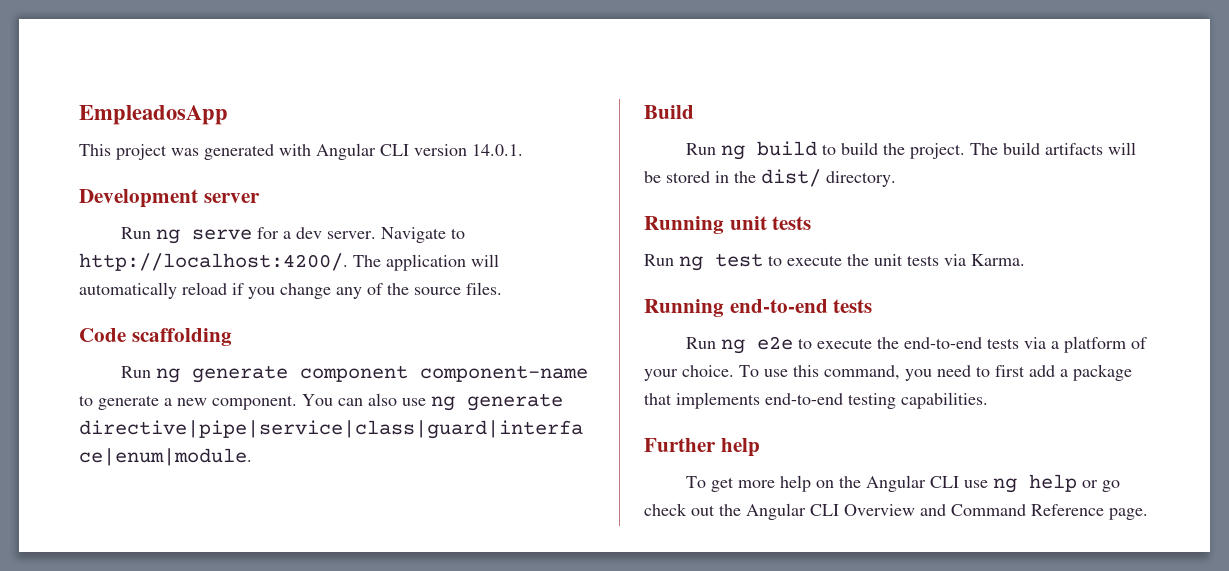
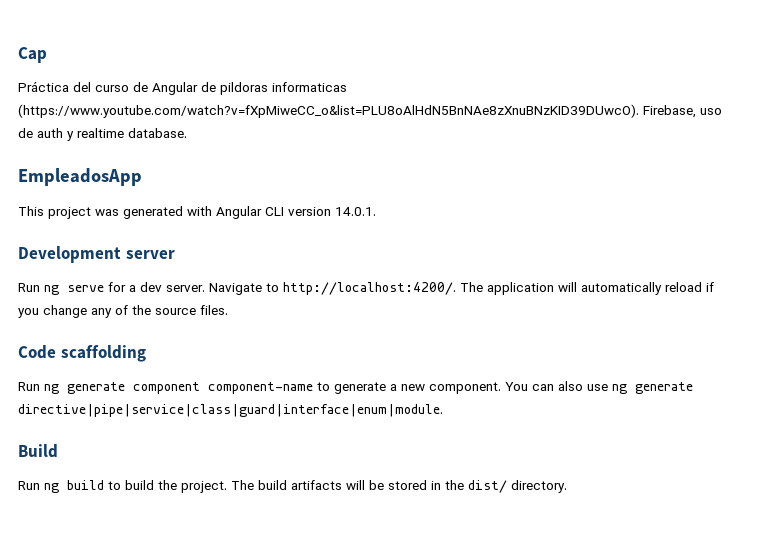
(79, 115) none -> [18,47,47,63] [18,81,347,95] [18,104,722,118] [18,128,187,141] Cap // Práctica del curso de Angular de pildoras informaticas (https://www.youtube.com/watch?v=fXpMiweCC_o&list=PLU8oAlHdN5BnNAe8zXnuBNzKID39DUwcO). Firebase, uso de auth y realtime database. //
[644,216,812,234] [644,253,1025,271] [644,299,873,317] [686,336,1148,354] [644,364,1132,381] [644,392,988,409] [644,438,760,457] [686,474,1121,493] [644,503,1148,520] // Running unit tests // Run ng test to execute the unit tests via Karma. // Running end-to-end tests // Run ng e2e to execute the end-to-end tests via a platform of your choice. To use this command, you need to first add a package that implements end-to-end testing capabilities. // Further help // To get more help on the Angular CLI use ng help or go check out the Angular CLI Overview and Command Reference page. -> (567, 486) none

